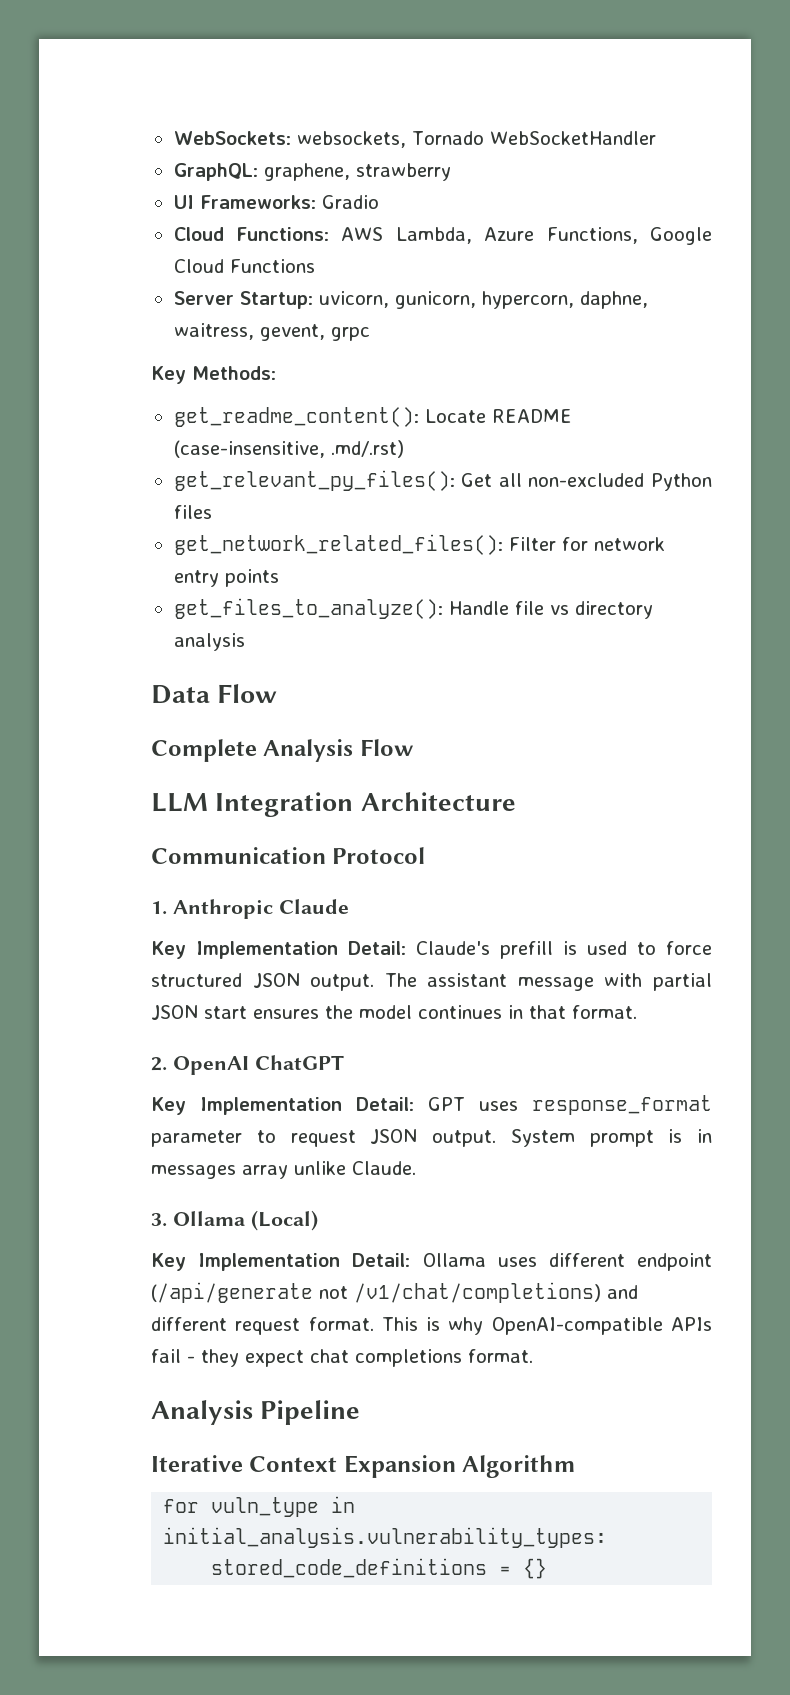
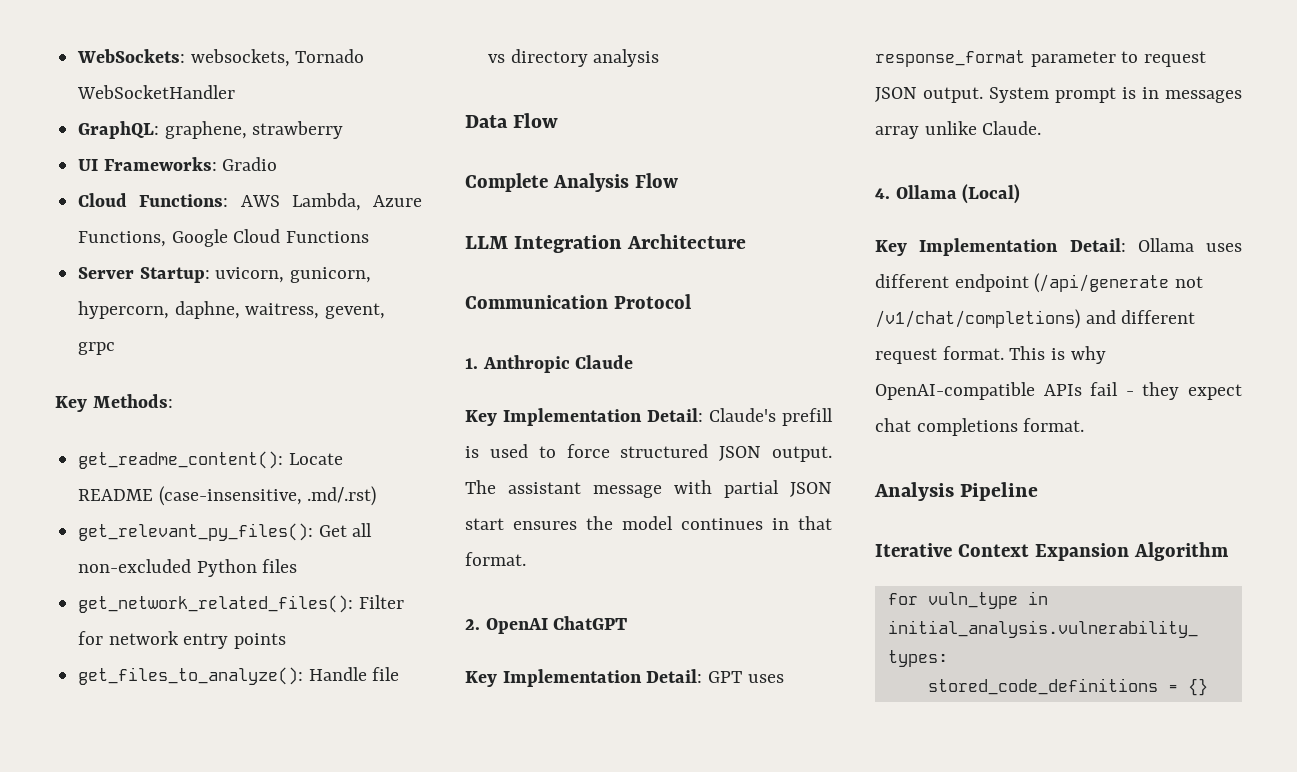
[151,1213,167,1227] 3. -> [875,188,890,199] 4.

